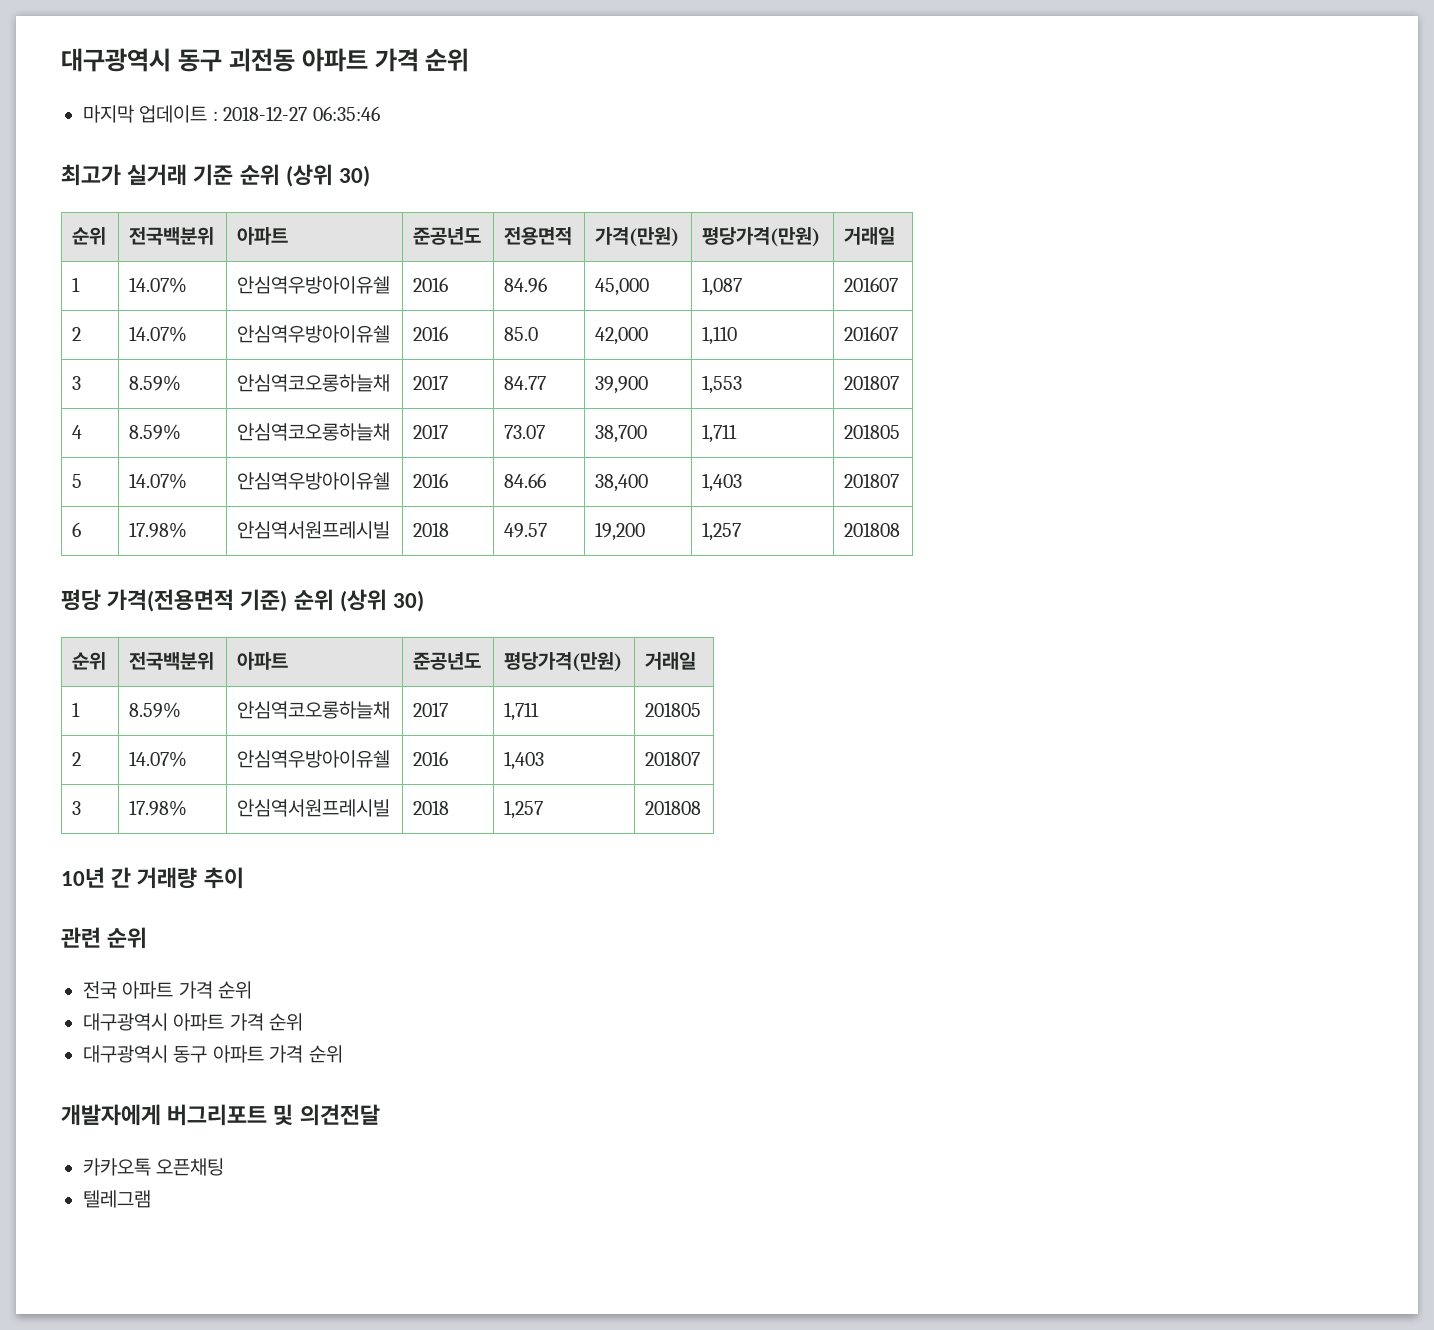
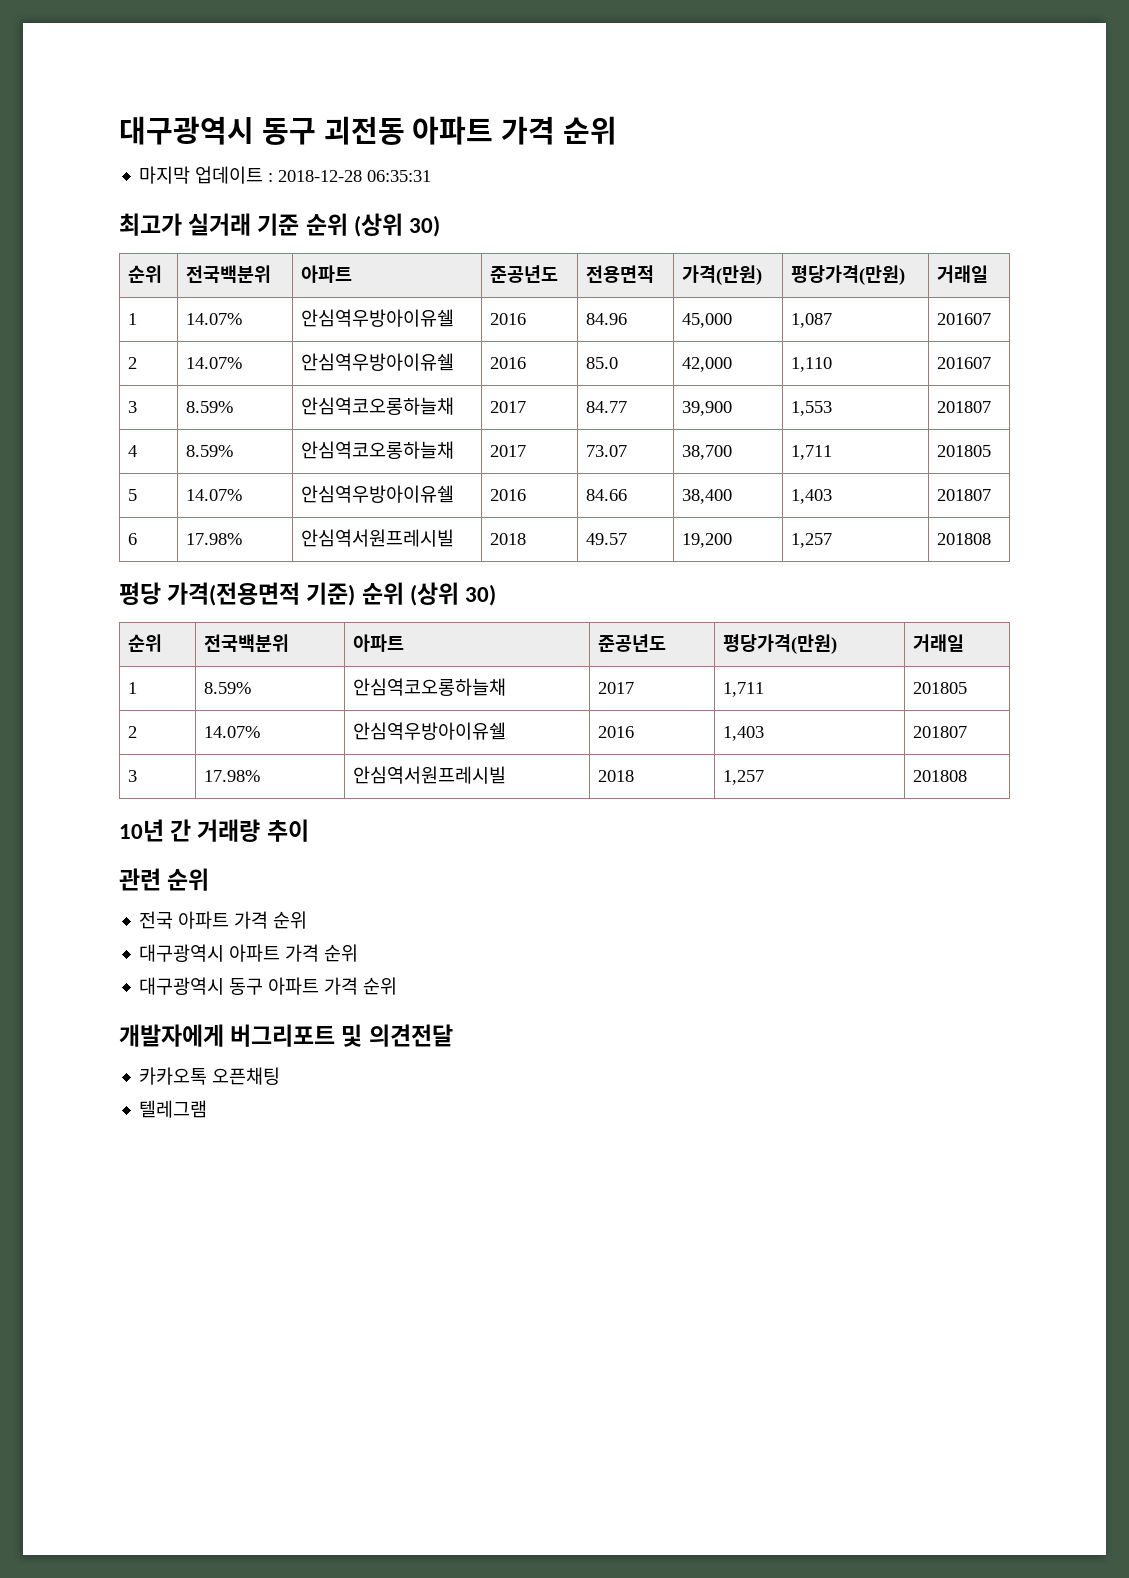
[223,106,380,121] 2018-12-27 06:35:46 -> [278,170,432,182] 2018-12-28 06:35:31

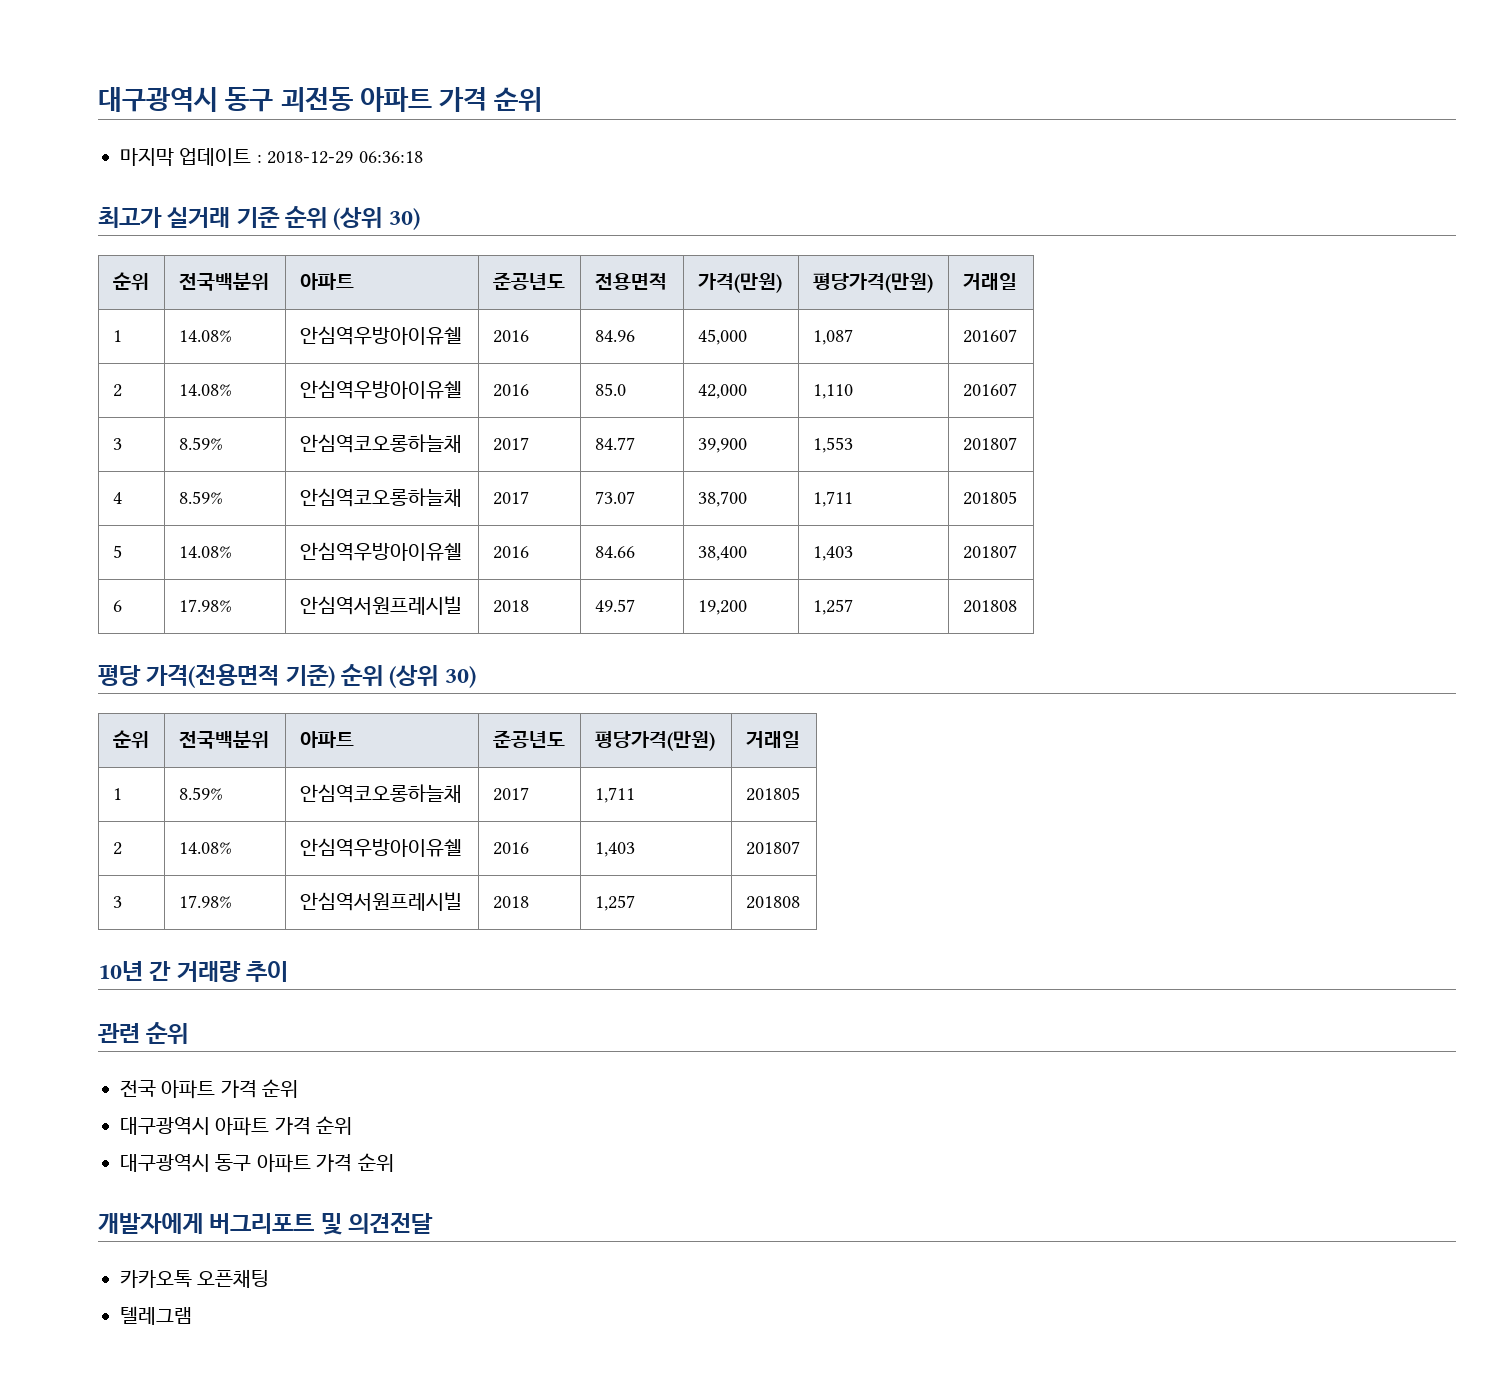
[278,170,432,182] 2018-12-28 06:35:31 -> [267,151,423,164] 2018-12-29 06:36:18
[186,313,243,325] 14.07% -> [178,330,232,342] 14.08%
[186,357,243,369] 14.07% -> [178,384,232,396] 14.08%
[186,489,243,501] 14.07% -> [178,546,232,558] 14.08%
[204,726,261,738] 14.07% -> [178,842,232,854] 14.08%

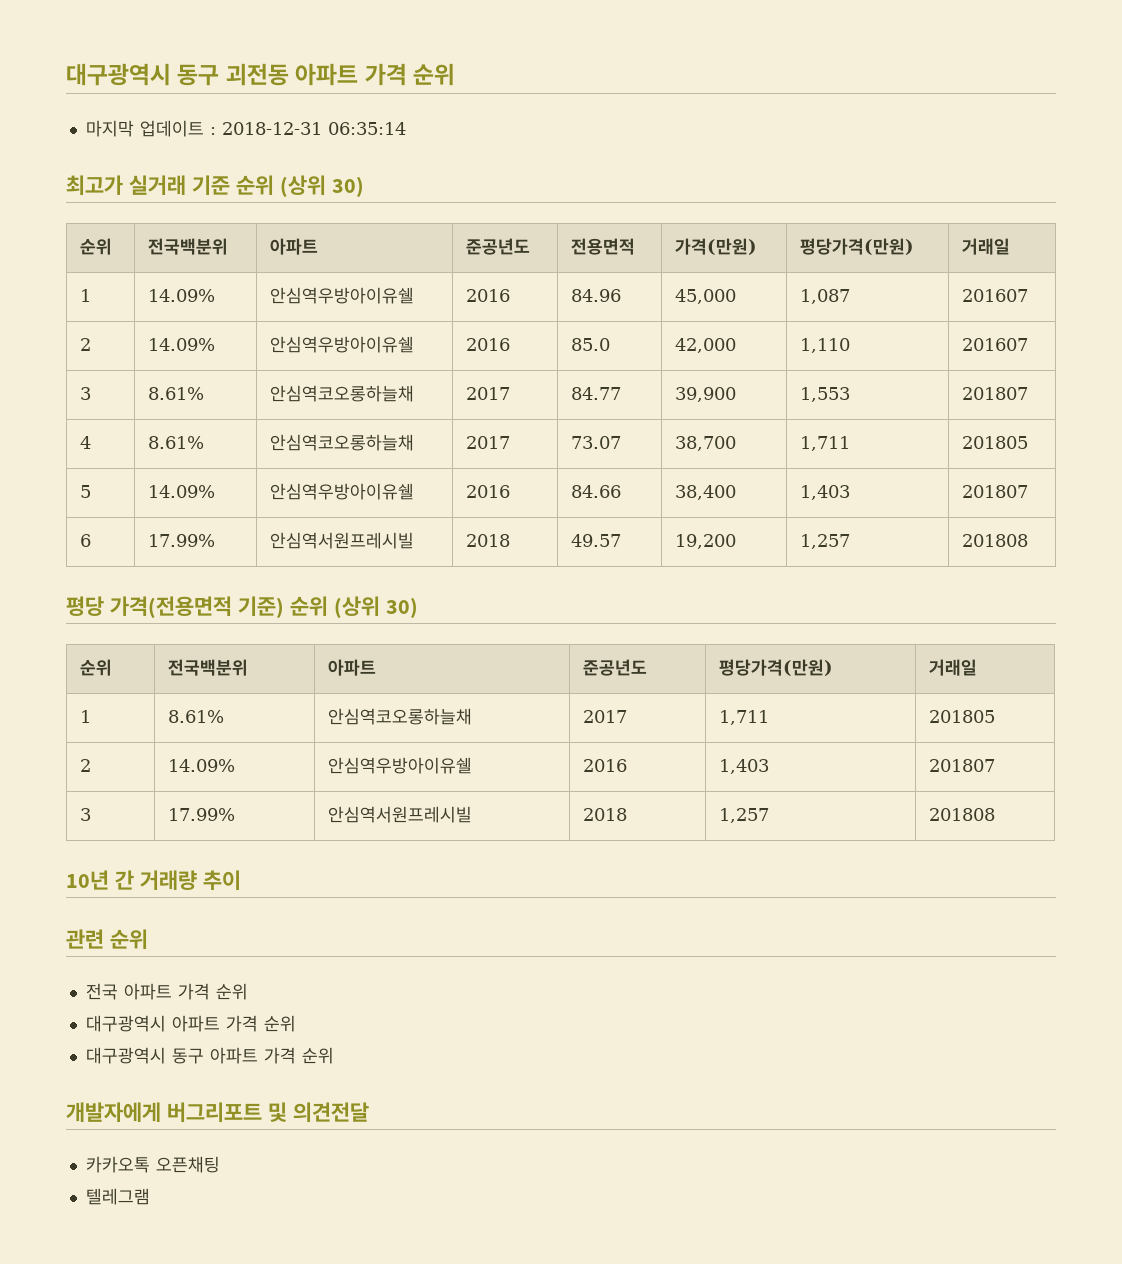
[267,151,423,164] 2018-12-29 06:36:18 -> [221,122,406,135] 2018-12-31 06:35:14
[178,330,232,342] 14.08% -> [147,289,215,302] 14.09%
[178,384,232,396] 14.08% -> [147,338,215,351] 14.09%
[178,437,223,450] 8.59% -> [147,387,204,400] 8.61%
[178,491,223,504] 8.59% -> [147,436,204,449] 8.61%
[178,546,232,558] 14.08% -> [147,485,215,498] 14.09%
[178,599,232,612] 17.98% -> [147,534,215,547] 17.99%
[178,787,223,800] 8.59% -> [167,710,224,723] 8.61%
[178,842,232,854] 14.08% -> [167,759,235,772] 14.09%
[178,895,232,908] 17.98% -> [167,808,235,821] 17.99%

